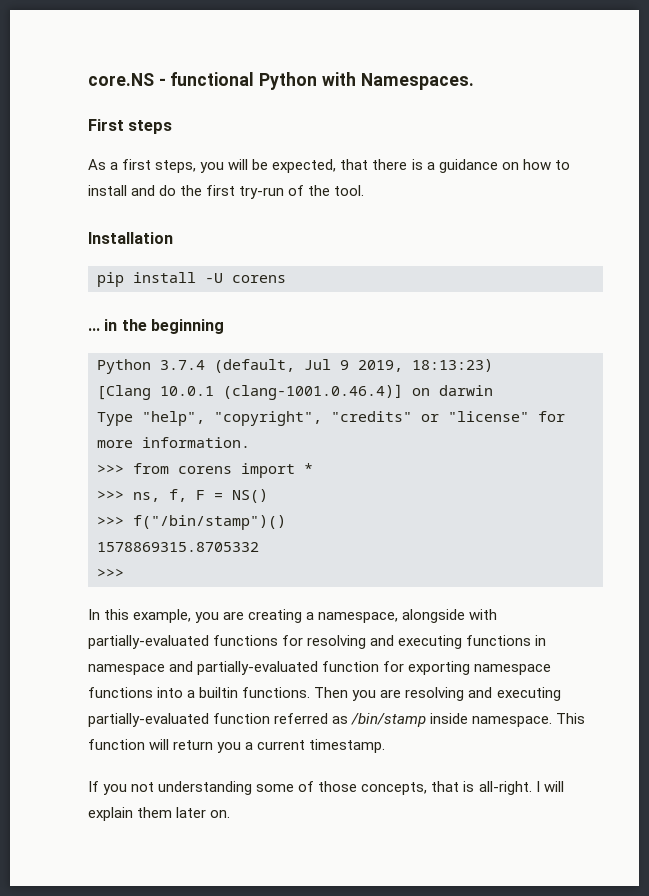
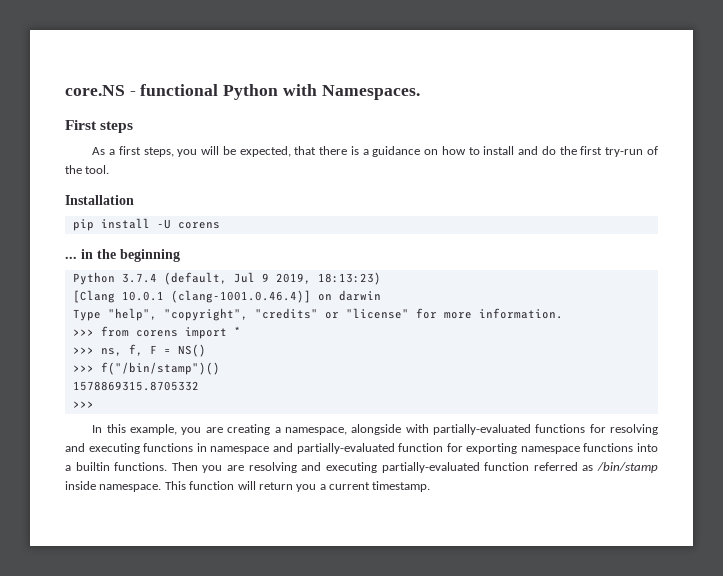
[88,781,564,795] [88,807,231,821] // If you not understanding some of those concepts, that is all-right. I will explain them later on. -> (431, 486) none

